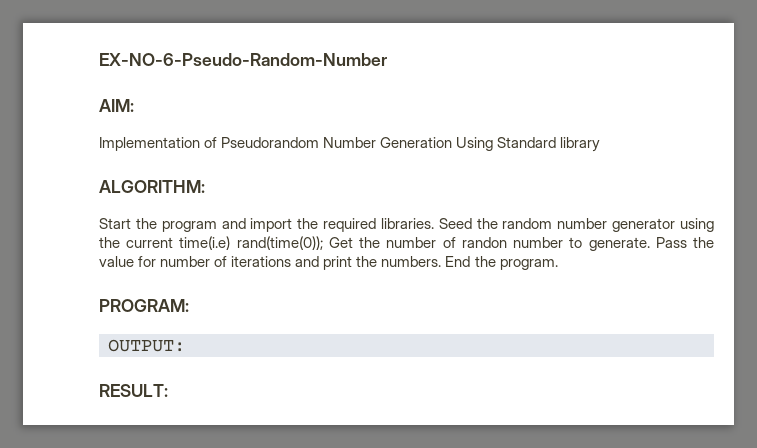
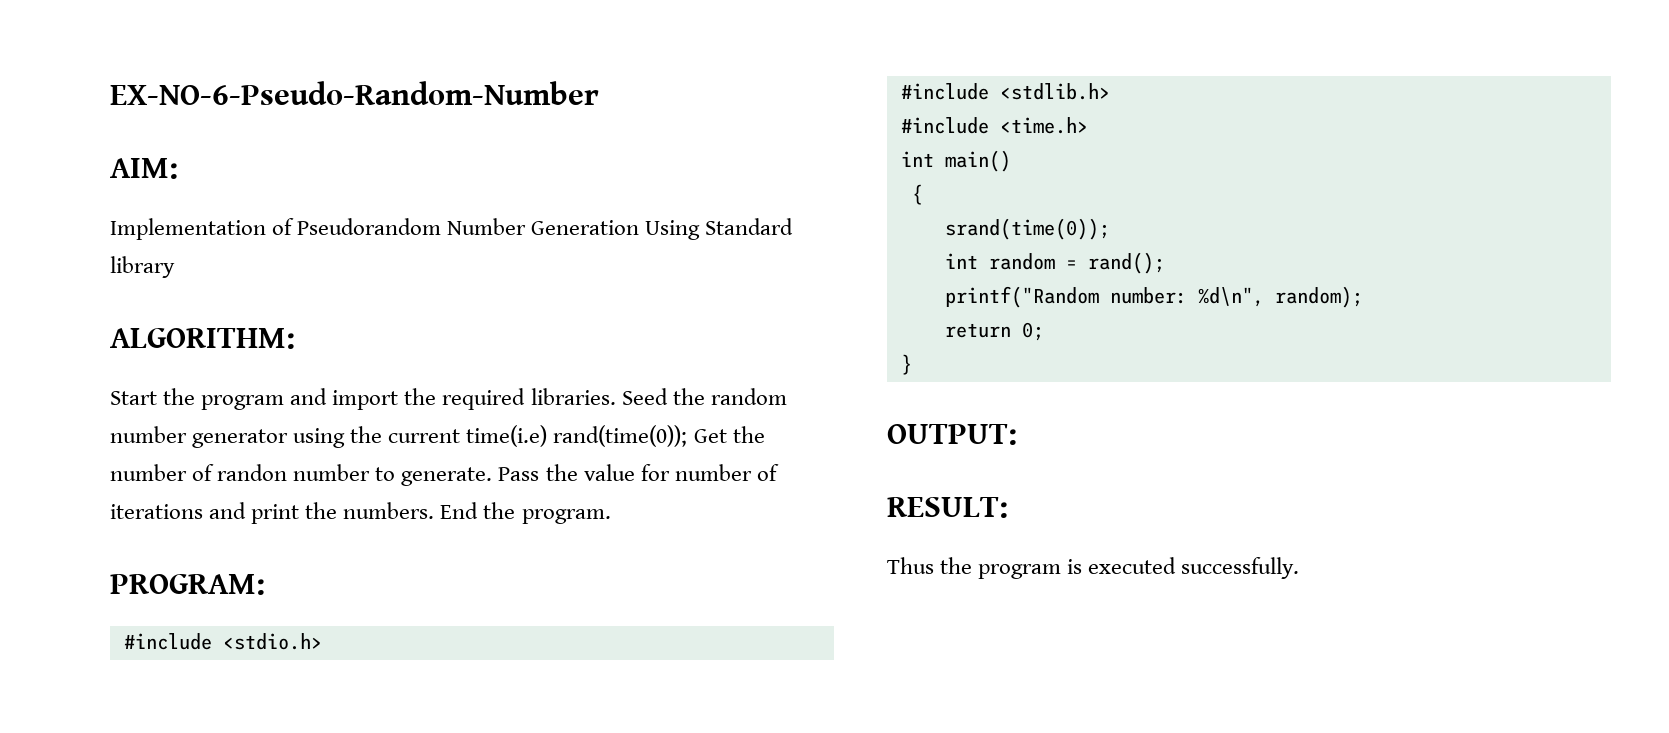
[108,339,185,352] [99,384,168,397] OUTPUT: // RESULT: -> [123,633,322,650] [900,83,1110,100] [900,117,1088,134] [900,150,1011,172] [911,184,923,205] [944,218,1110,240] [944,252,1165,274] [944,286,1363,308] [944,322,1044,341] [900,354,912,375] [887,424,1017,445] [887,497,1008,518] [887,557,1300,579] #include <stdio.h> // #include <stdlib.h> // #include <time.h> // int main() // { // srand(time(0)); // int random = rand(); // printf("Random number: %d\n", random); // return 0; // } // OUTPUT: // RESULT: // Thus the program is executed successfully.

